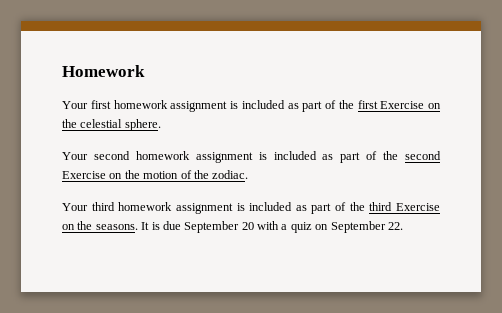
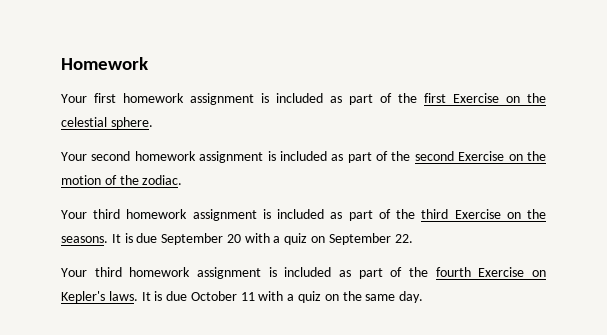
(403, 226) none -> [61,267,546,279] [61,291,424,303] // Your third homework assignment is included as part of the fourth Exercise on Kepler's laws. It is due October 11 with a quiz on the same day.

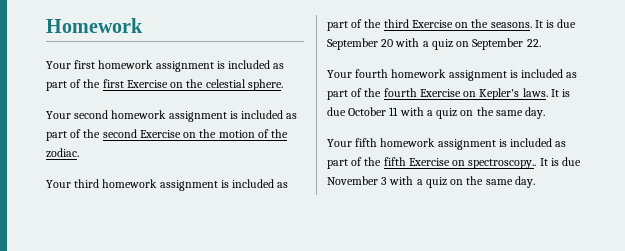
[94,267,122,277] third -> [355,69,389,78] fourth
(424, 297) none -> [327,138,567,150] [327,157,582,169] [327,176,535,188] // Your fifth homework assignment is included as part of the fifth Exercise on spectroscopy.. It is due November 3 with a quiz on the same day.

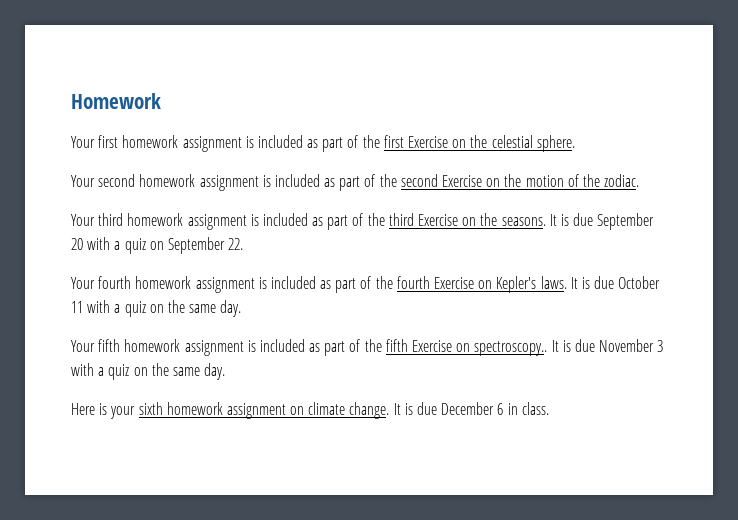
(535, 182) none -> [71,402,549,419] // Here is your sixth homework assignment on climate change. It is due December 6 in class.

